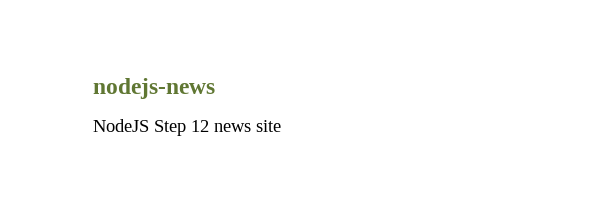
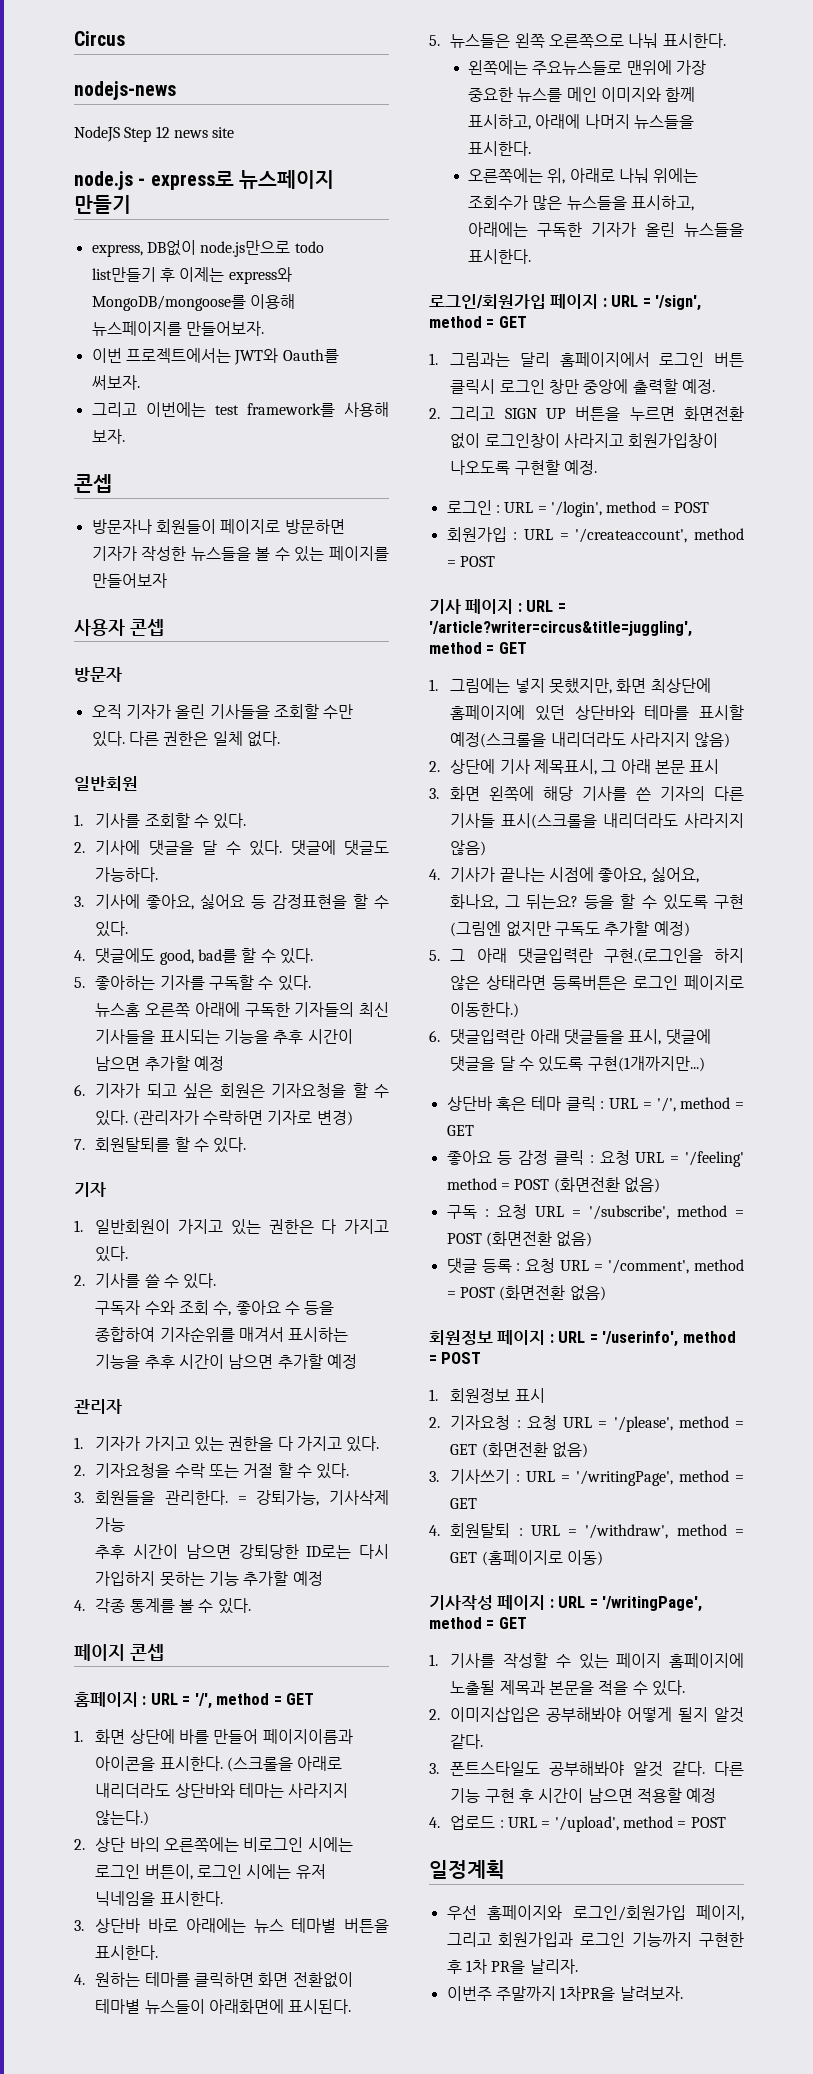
(93, 88) none -> [74,31,125,46] Circus //
(281, 126) none -> [74,170,334,190] [74,195,131,214] [91,240,324,257] [91,267,292,284] [91,294,295,311] [91,321,264,336] [91,348,339,365] [91,375,140,390] [91,402,389,417] [91,429,125,444] [74,474,112,493] [91,519,345,534] [91,546,389,562] [91,573,167,588] [74,619,164,636] [74,667,122,682] [91,704,354,719] [91,731,280,747] [74,776,138,791] [74,813,247,829] [74,840,389,856] [95,867,159,882] [74,894,389,910] [95,921,129,937] [74,948,314,965] [74,975,311,991] [95,1002,389,1017] [95,1029,353,1044] [95,1056,225,1071] [74,1083,389,1098] [95,1110,353,1126] [74,1137,247,1153] [74,1182,106,1197] [74,1219,389,1235] [95,1246,129,1262] [74,1273,217,1289] [95,1300,335,1316] [95,1327,349,1342] [95,1354,358,1369] [74,1399,122,1414] [74,1436,380,1452] [74,1463,350,1479] [74,1490,389,1506] [95,1517,126,1532] [95,1544,389,1559] [95,1571,323,1587] [74,1598,251,1614] [74,1644,164,1661] [74,1692,315,1709] [74,1729,353,1744] [95,1756,343,1772] [95,1783,349,1798] [95,1810,150,1826] [74,1837,353,1852] [95,1864,326,1880] [95,1891,223,1906] [74,1918,389,1933] [95,1945,159,1960] [74,1972,353,1988] [95,1999,352,2014] [429,33,726,48] [468,60,706,75] [468,87,696,102] [468,114,694,130] [468,141,532,156] [468,168,699,184] [468,195,694,211] [468,222,744,237] [468,249,532,264] [429,294,702,311] [429,316,527,328] [429,352,744,367] [450,379,716,394] [429,406,744,421] [450,433,719,449] [450,460,598,475] [446,500,709,517] [446,527,744,543] [446,556,495,567] [429,599,566,614] [429,621,692,637] [429,642,527,654] [429,678,711,694] [450,705,744,721] [450,732,731,748] [429,759,720,775] [429,786,744,801] [450,813,744,829] [450,840,487,856] [429,867,699,883] [450,894,744,910] [450,921,690,937] [429,948,744,964] [450,975,744,990] [450,1002,520,1018] [429,1029,711,1045] [450,1056,705,1072] [446,1096,744,1112] [446,1125,474,1136] [446,1150,744,1167] [446,1177,660,1193] [446,1204,744,1220] [446,1231,593,1247] [446,1258,744,1274] [446,1285,606,1301] [429,1330,736,1347] [429,1352,482,1364] [429,1388,545,1403] [429,1415,744,1432] [450,1442,589,1458] [429,1469,744,1486] [450,1498,478,1509] [429,1523,744,1539] [450,1550,604,1566] [429,1595,703,1612] [429,1617,527,1629] [429,1653,744,1669] [450,1680,686,1696] [429,1707,744,1723] [450,1734,484,1749] [429,1761,744,1777] [450,1788,717,1803] [429,1815,726,1832] [429,1860,505,1879] [446,1905,744,1921] [446,1932,744,1947] [446,1959,578,1974] [446,1986,683,2001] // node.js - express로 뉴스페이지 만들기 // express, DB없이 node.js만으로 todo list만들기 후 이제는 express와 MongoDB/mongoose를 이용해 뉴스페이지를 만들어보자. // 이번 프로젝트에서는 JWT와 Oauth를 써보자. // 그리고 이번에는 test framework를 사용해 보자. // 콘셉 // 방문자나 회원들이 페이지로 방문하면 기자가 작성한 뉴스들을 볼 수 있는 페이지를 만들어보자 // 사용자 콘셉 // 방문자 // 오직 기자가 올린 기사들을 조회할 수만 있다. 다른 권한은 일체 없다. // 일반회원 // 1. 기사를 조회할 수 있다. // 2. 기사에 댓글을 달 수 있다. 댓글에 댓글도 가능하다. // 3. 기사에 좋아요, 싫어요 등 감정표현을 할 수 있다. // 4. 댓글에도 good, bad를 할 수 있다. // 5. 좋아하는 기자를 구독할 수 있다. // 뉴스홈 오른쪽 아래에 구독한 기자들의 최신 기사들을 표시되는 기능을 추후 시간이 남으면 추가할 예정 // 6. 기자가 되고 싶은 회원은 기자요청을 할 수 있다. (관리자가 수락하면 기자로 변경) // 7. 회원탈퇴를 할 수 있다. // 기자 // 1. 일반회원이 가지고 있는 권한은 다 가지고 있다. // 2. 기사를 쓸 수 있다. // 구독자 수와 조회 수, 좋아요 수 등을 종합하여 기자순위를 매겨서 표시하는 기능을 추후 시간이 남으면 추가할 예정 // 관리자 // 1. 기자가 가지고 있는 권한을 다 가지고 있다. // 2. 기자요청을 수락 또는 거절 할 수 있다. // 3. 회원들을 관리한다. = 강퇴가능, 기사삭제 가능 // 추후 시간이 남으면 강퇴당한 ID로는 다시 가입하지 못하는 기능 추가할 예정 // 4. 각종 통계를 볼 수 있다. // 페이지 콘셉 // 홈페이지 : URL = '/', method = GET // 1. 화면 상단에 바를 만들어 페이지이름과 아이콘을 표시한다. (스크롤을 아래로 내리더라도 상단바와 테마는 사라지지 않는다.) // 2. 상단 바의 오른쪽에는 비로그인 시에는 로그인 버튼이, 로그인 시에는 유저 닉네임을 표시한다. // 3. 상단바 바로 아래에는 뉴스 테마별 버튼을 표시한다. // 4. 원하는 테마를 클릭하면 화면 전환없이 테마별 뉴스들이 아래화면에 표시된다. // 5. 뉴스들은 왼쪽 오른쪽으로 나눠 표시한다. // 왼쪽에는 주요뉴스들로 맨위에 가장 중요한 뉴스를 메인 이미지와 함께 표시하고, 아래에 나머지 뉴스들을 표시한다. // 오른쪽에는 위, 아래로 나눠 위에는 조회수가 많은 뉴스들을 표시하고, 아래에는 구독한 기자가 올린 뉴스들을 표시한다. // 로그인/회원가입 페이지 : URL = '/sign', method = GET // 1. 그림과는 달리 홈페이지에서 로그인 버튼 클릭시 로그인 창만 중앙에 출력할 예정. // 2. 그리고 SIGN UP 버튼을 누르면 화면전환 없이 로그인창이 사라지고 회원가입창이 나오도록 구현할 예정. // 로그인 : URL = '/login', method = POST // 회원가입 : URL = '/createaccount', method = POST // 기사 페이지 : URL = '/article?writer=circus&title=juggling', method = GET // 1. 그림에는 넣지 못했지만, 화면 최상단에 홈페이지에 있던 상단바와 테마를 표시할 예정(스크롤을 내리더라도 사라지지 않음) // 2. 상단에 기사 제목표시, 그 아래 본문 표시 // 3. 화면 왼쪽에 해당 기사를 쓴 기자의 다른 기사들 표시(스크롤을 내리더라도 사라지지 않음) // 4. 기사가 끝나는 시점에 좋아요, 싫어요, 화나요, 그 뒤는요? 등을 할 수 있도록 구현 (그림엔 없지만 구독도 추가할 예정) // 5. 그 아래 댓글입력란 구현.(로그인을 하지 않은 상태라면 등록버튼은 로그인 페이지로 이동한다.) // 6. 댓글입력란 아래 댓글들을 표시, 댓글에 댓글을 달 수 있도록 구현(1개까지만...) // 상단바 혹은 테마 클릭 : URL = '/', method = GET // 좋아요 등 감정 클릭 : 요청 URL = '/feeling' method = POST (화면전환 없음) // 구독 : 요청 URL = '/subscribe', method = POST (화면전환 없음) // 댓글 등록 : 요청 URL = '/comment', method = POST (화면전환 없음) // 회원정보 페이지 : URL = '/userinfo', method = POST // 1. 회원정보 표시 // 2. 기자요청 : 요청 URL = '/please', method = GET (화면전환 없음) // 3. 기사쓰기 : URL = '/writingPage', method = GET // 4. 회원탈퇴 : URL = '/withdraw', method = GET (홈페이지로 이동) // 기사작성 페이지 : URL = '/writingPage', method = GET // 1. 기사를 작성할 수 있는 페이지 홈페이지에 노출될 제목과 본문을 적을 수 있다. // 2. 이미지삽입은 공부해봐야 어떻게 될지 알것 같다. // 3. 폰트스타일도 공부해봐야 알것 같다. 다른 기능 구현 후 시간이 남으면 적용할 예정 // 4. 업로드 : URL = '/upload', method = POST // 일정계획 // 우선 홈페이지와 로그인/회원가입 페이지, 그리고 회원가입과 로그인 기능까지 구현한 후 1차 PR을 날리자. // 이번주 주말까지 1차PR을 날려보자.

